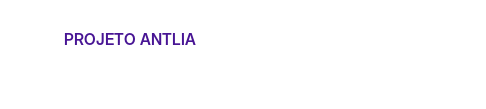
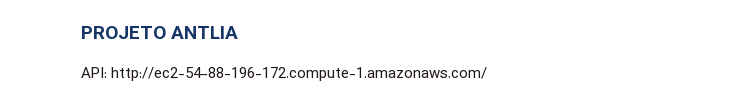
(197, 39) none -> [81,67,488,81] // API: http://ec2-54-88-196-172.compute-1.amazonaws.com/

